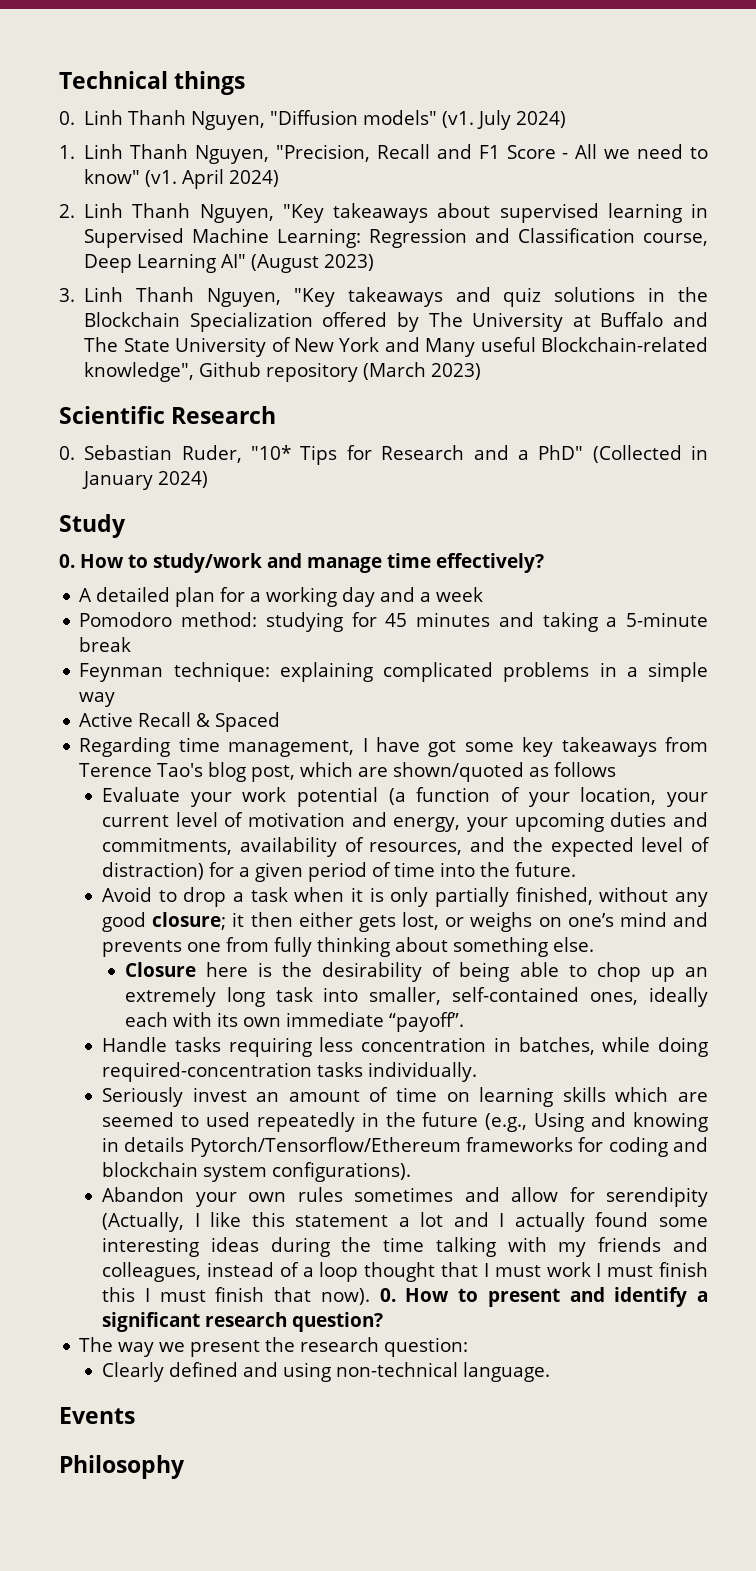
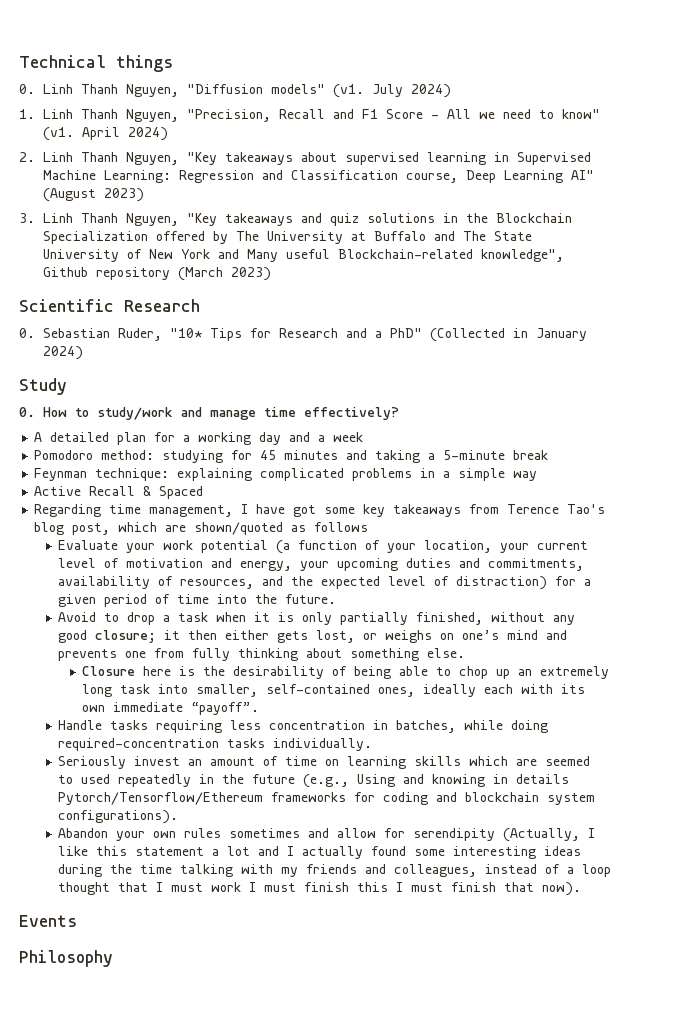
[379,1287,708,1307] [102,1312,384,1332] [79,1337,469,1357] [102,1362,551,1382] 0. How to present and identify a significant research question? // The way we present the research question: // Clearly defined and using non-technical language. -> (582, 889) none

